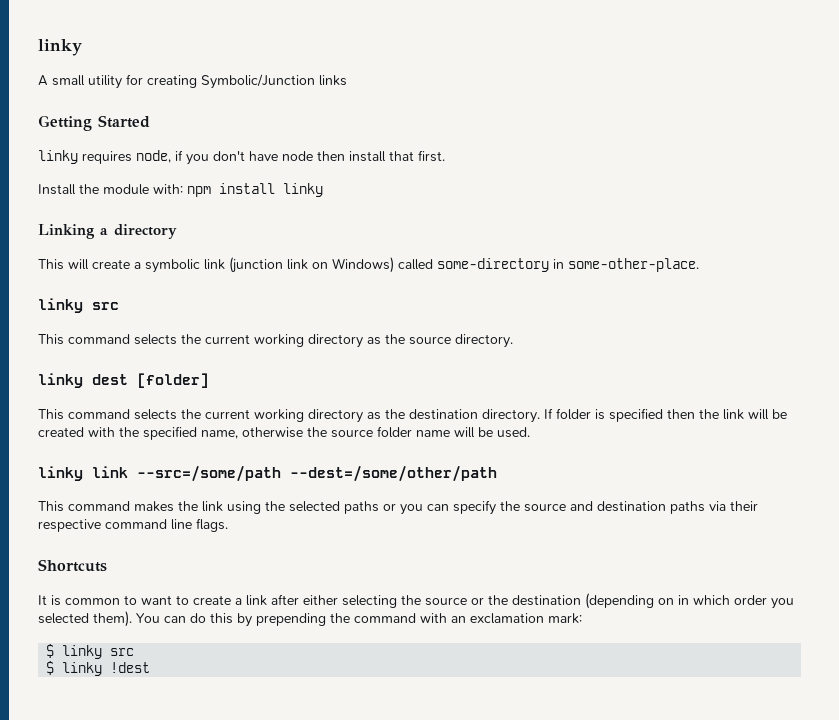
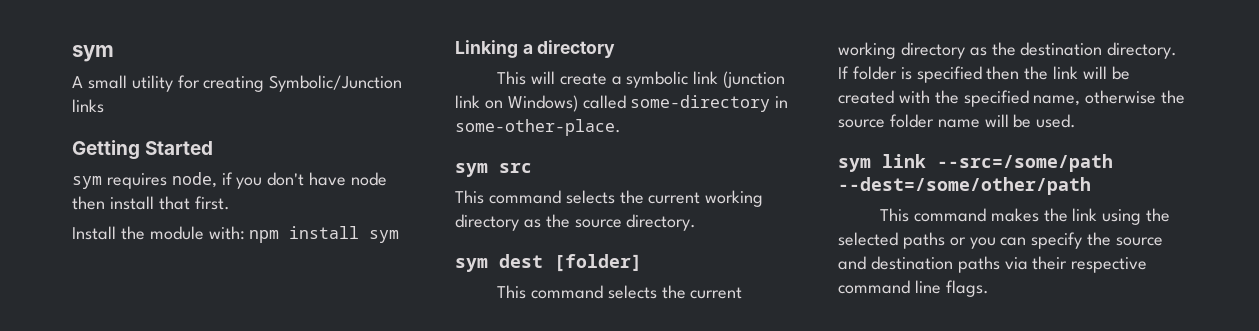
[38,39,82,56] linky -> [72,45,114,62] sym
[38,150,78,164] linky -> [72,176,102,189] sym
[283,183,323,197] linky -> [369,230,400,243] sym
[38,298,83,313] linky -> [455,163,488,177] sym
[38,373,83,388] linky -> [455,258,488,272] sym
[38,466,83,481] linky -> [838,158,871,172] sym
[38,559,107,572] [38,593,794,609] [38,611,582,627] [46,644,135,659] [46,661,151,676] // Shortcuts // It is common to want to create a link after either selecting the source or the destination (depending on in which order you selected them). You can do this by prepending the command with an exclamation mark: // $ linky src // $ linky !dest -> (989, 288) none

